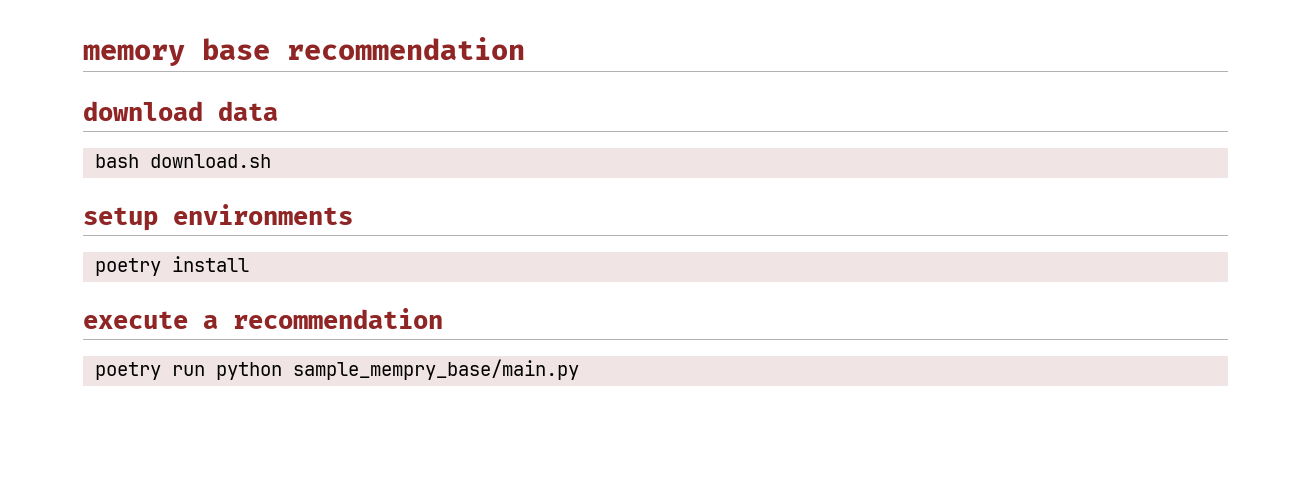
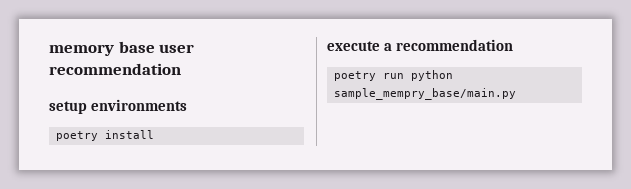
[287,37,525,60] [83,101,278,121] [95,154,271,168] recommendation // download data // bash download.sh -> [159,44,195,53] [49,63,181,75] user recommendation

